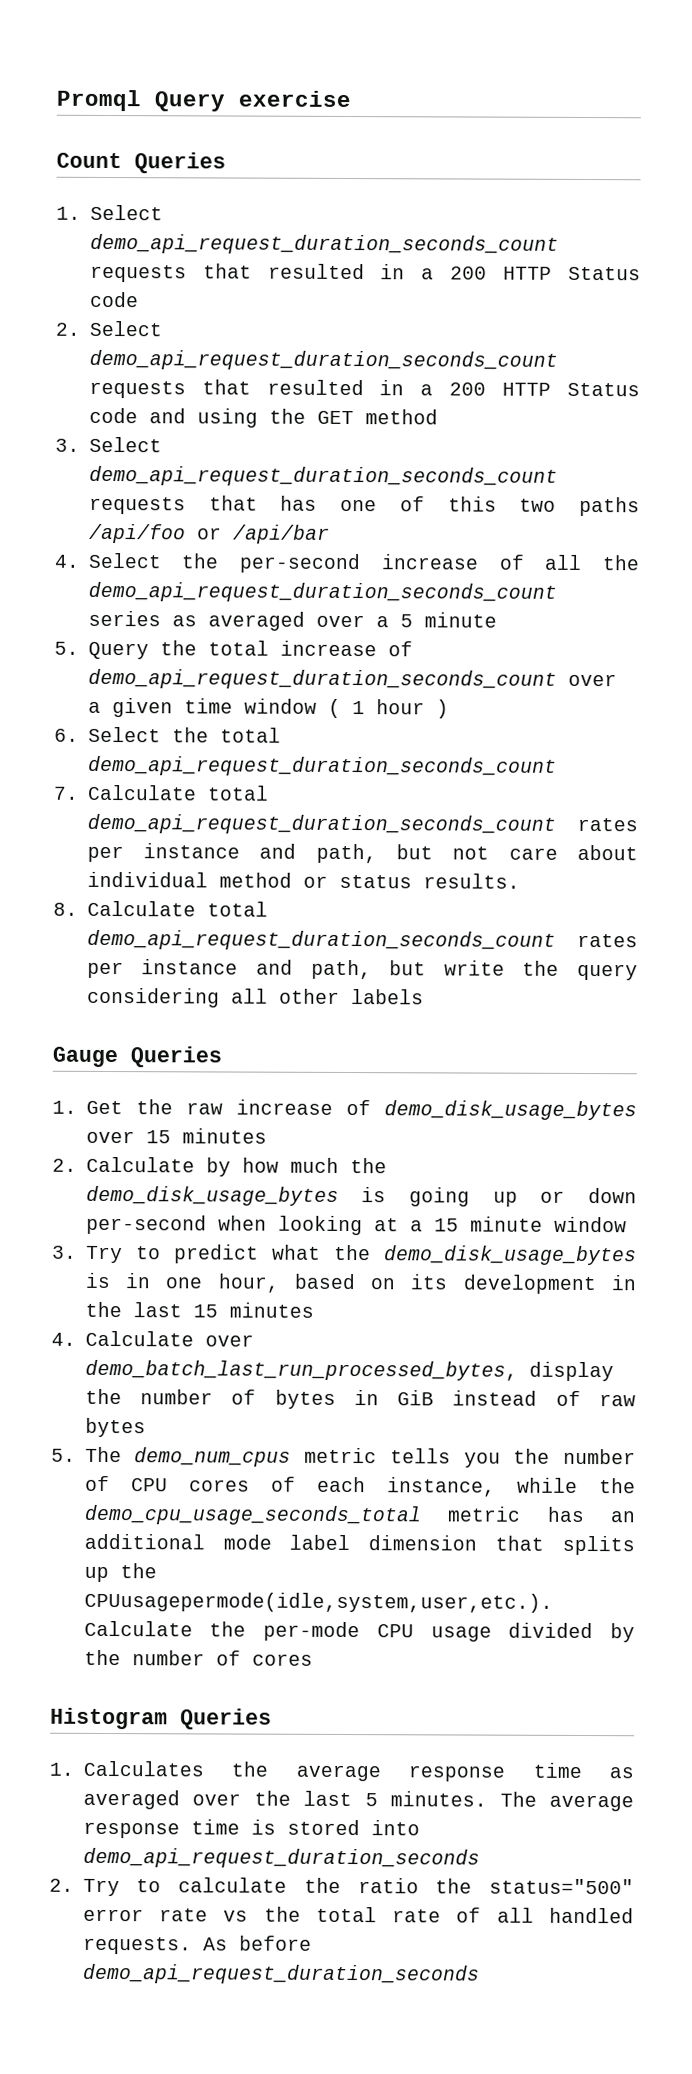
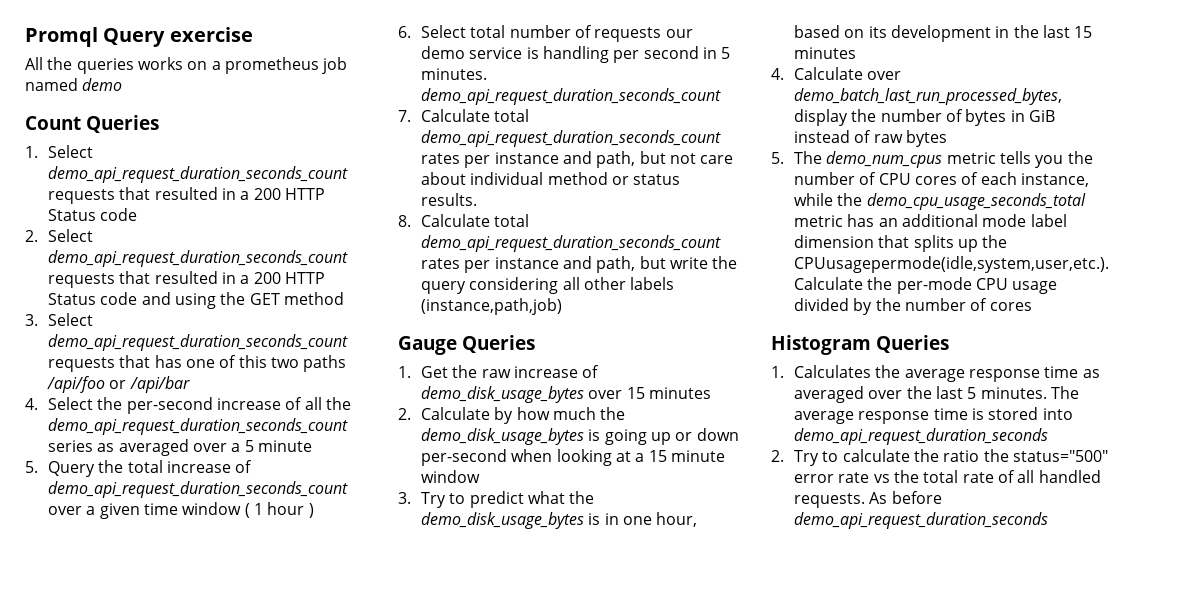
(351, 99) none -> [25,57,348,74] [25,78,123,91] // All the queries works on a prometheus job named demo
[171,727,281,743] the total -> [470,25,693,42] [421,46,731,63] [421,68,488,80] total number of requests our demo service is handling per second in 5 minutes.
(424, 997) none -> [421,298,563,315] (instance,path,job)

